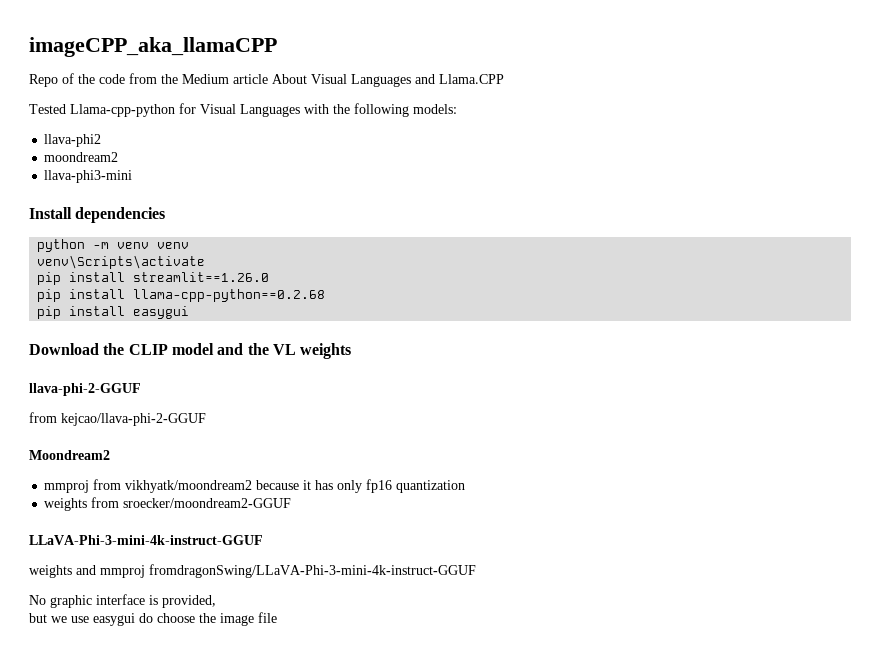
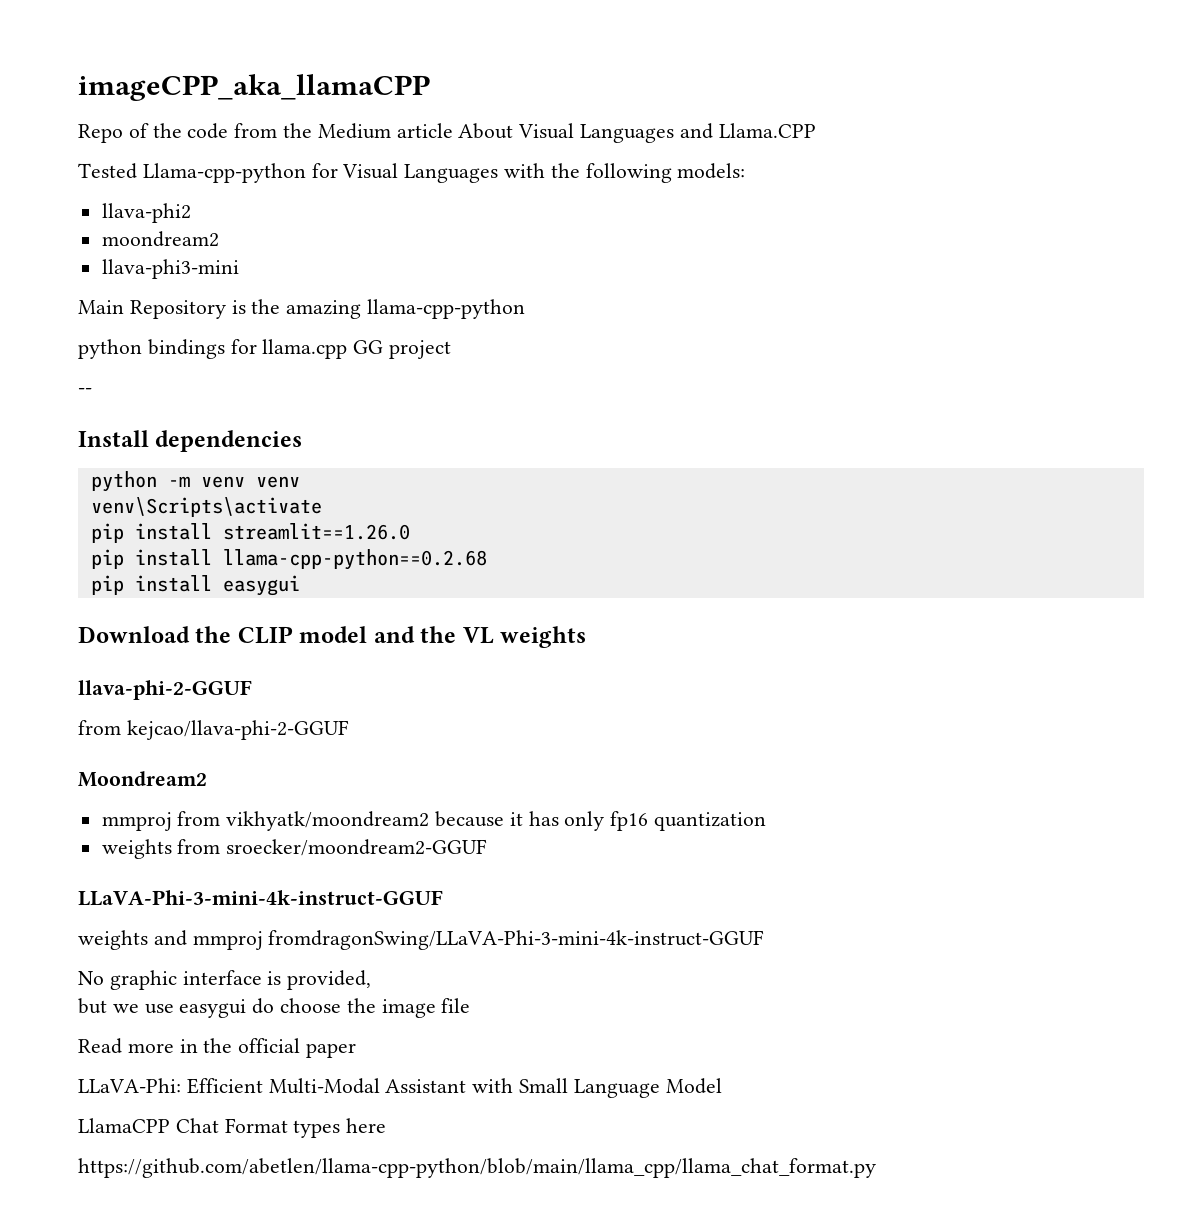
(133, 176) none -> [78,299,526,319] [78,339,452,359] [78,388,92,394] // Main Repository is the amazing llama-cpp-python // python bindings for llama.cpp GG project // --
(277, 617) none -> [78,1038,357,1058] [78,1078,722,1098] [78,1118,387,1138] [78,1158,876,1178] // Read more in the official paper // LLaVA-Phi: Efficient Multi-Modal Assistant with Small Language Model // LlamaCPP Chat Format types here // https://github.com/abetlen/llama-cpp-python/blob/main/llama_cpp/llama_chat_format.py

